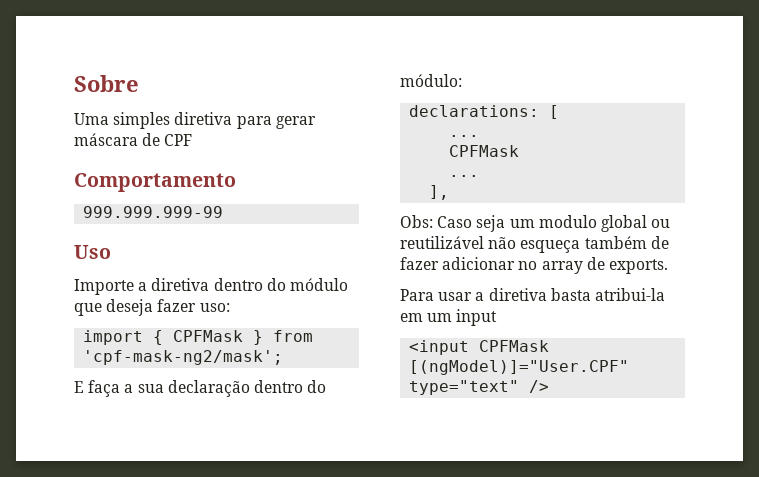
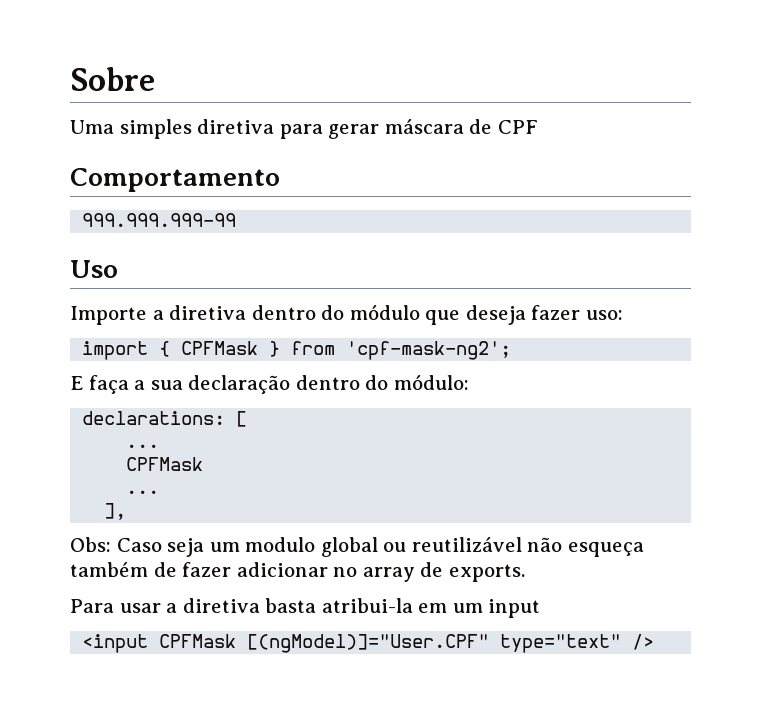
[83,350,284,365] 'cpf-mask-ng2/mask'; -> [346,341,512,360] 'cpf-mask-ng2';

